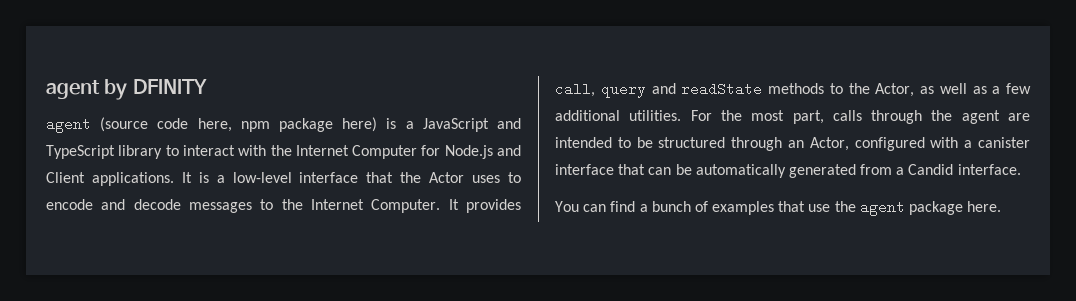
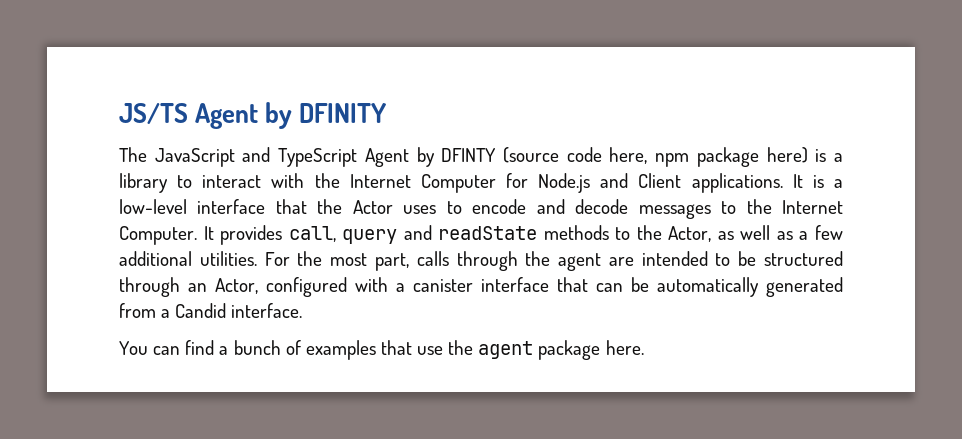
[46,80,100,99] agent -> [119,103,259,129] JS/TS Agent
[46,117,91,133] agent -> [119,147,497,167] The JavaScript and TypeScript Agent by DFINTY
[422,118,521,132] [46,145,115,159] JavaScript and TypeScript -> (844, 157) none

